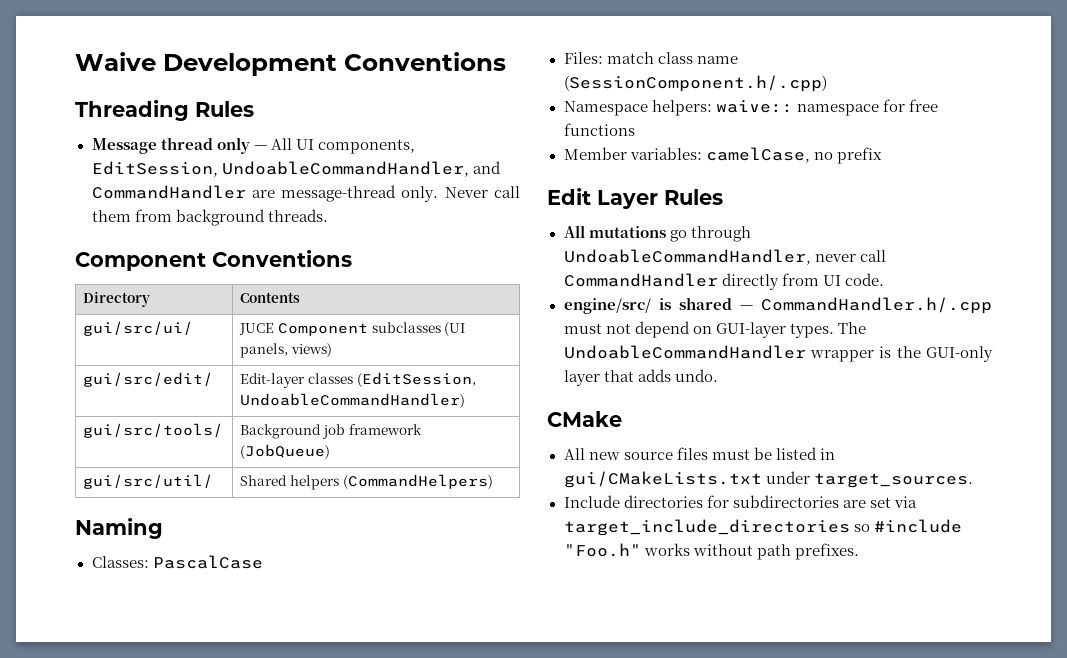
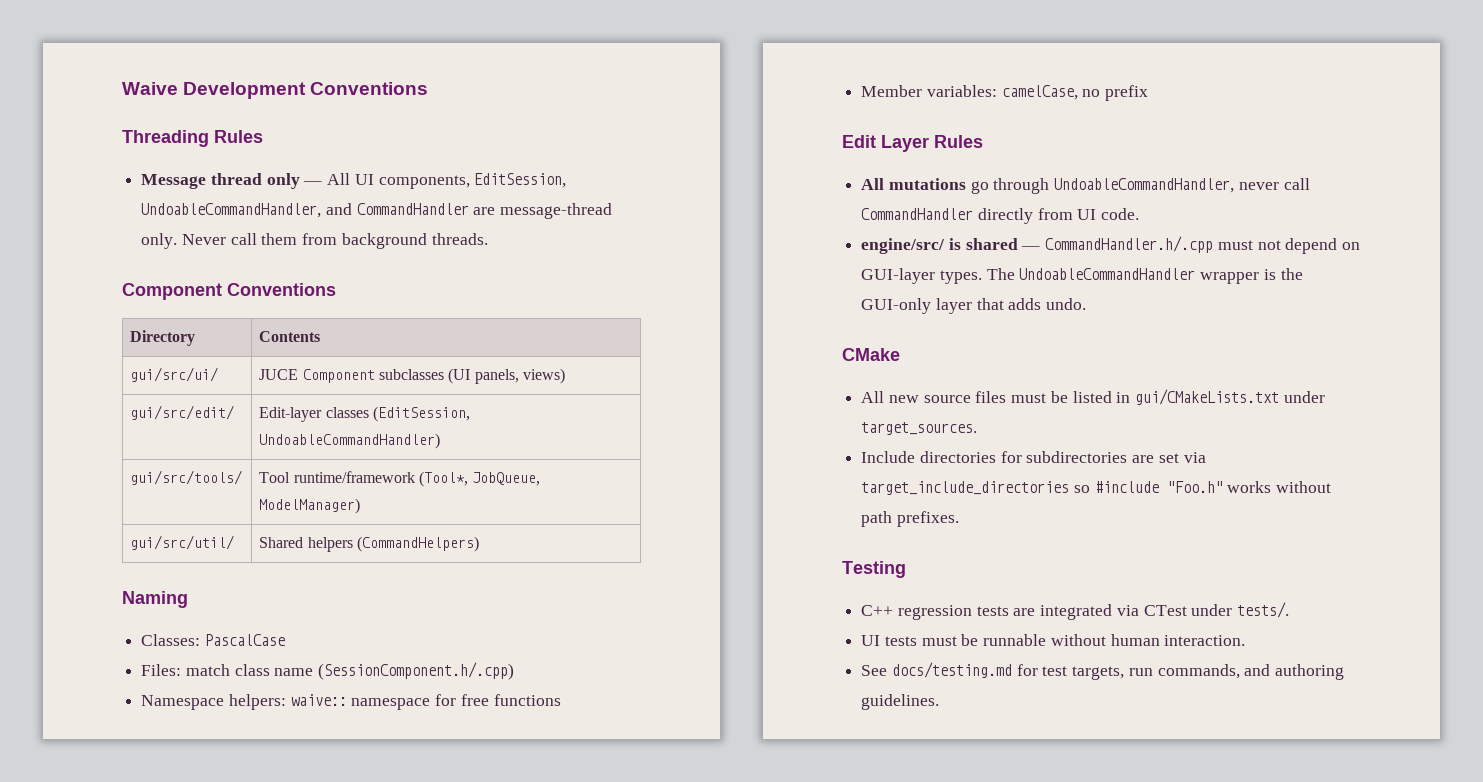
[240,424,422,439] [240,444,331,459] Background job framework (JobQueue) -> [259,471,541,487] [259,498,361,514] Tool runtime/framework (Tool*, JobQueue, ModelManager)
(859, 551) none -> [842,561,906,578] [861,602,1290,620] [861,634,1246,646] [861,662,1345,680] [861,694,940,710] // Testing // C++ regression tests are integrated via CTest under tests/. // UI tests must be runnable without human interaction. // See docs/testing.md for test targets, run commands, and authoring guidelines.

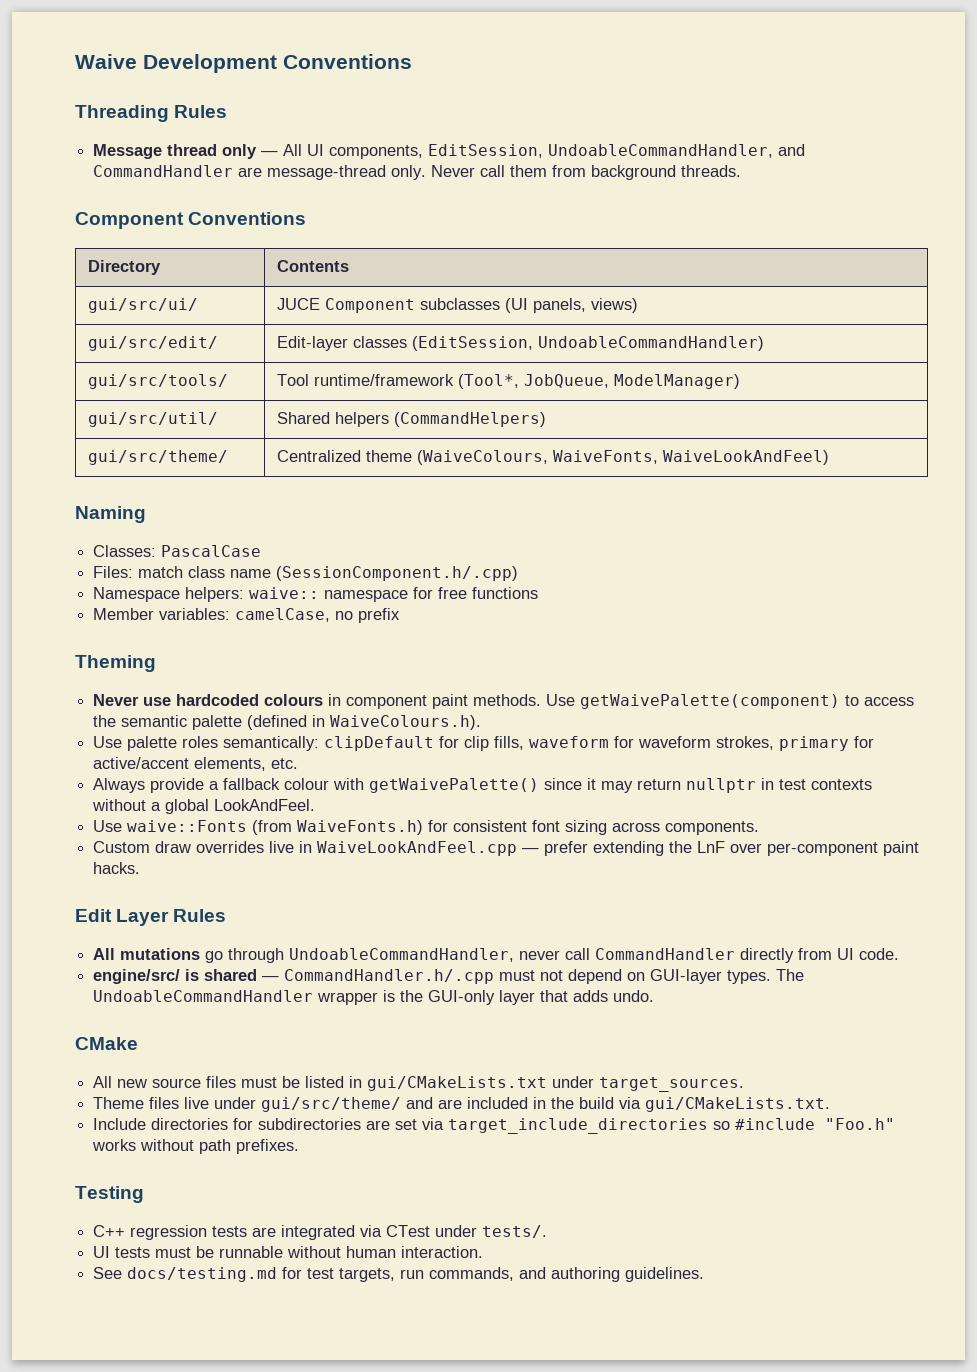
(480, 544) none -> [87,450,228,465] [276,450,829,465] // gui/src/theme/ | Centralized theme (WaiveColours, WaiveFonts, WaiveLookAndFeel)
(1149, 93) none -> [75,655,156,672] [93,694,915,709] [93,715,482,730] [93,736,875,751] [93,757,299,771] [93,778,873,793] [92,799,316,814] [93,820,760,835] [93,841,920,856] [93,862,141,874] // Theming // Never use hardcoded colours in component paint methods. Use getWaivePalette(component) to access the semantic palette (defined in WaiveColours.h). // Use palette roles semantically: clipDefault for clip fills, waveform for waveform strokes, primary for active/accent elements, etc. // Always provide a fallback colour with getWaivePalette() since it may return nullptr in test contexts without a global LookAndFeel. // Use waive::Fonts (from WaiveFonts.h) for consistent font sizing across components. // Custom draw overrides live in WaiveLookAndFeel.cpp — prefer extending the LnF over per-component paint hacks.
(978, 428) none -> [93,1097,831,1112] // Theme files live under gui/src/theme/ and are included in the build via gui/CMakeLists.txt.

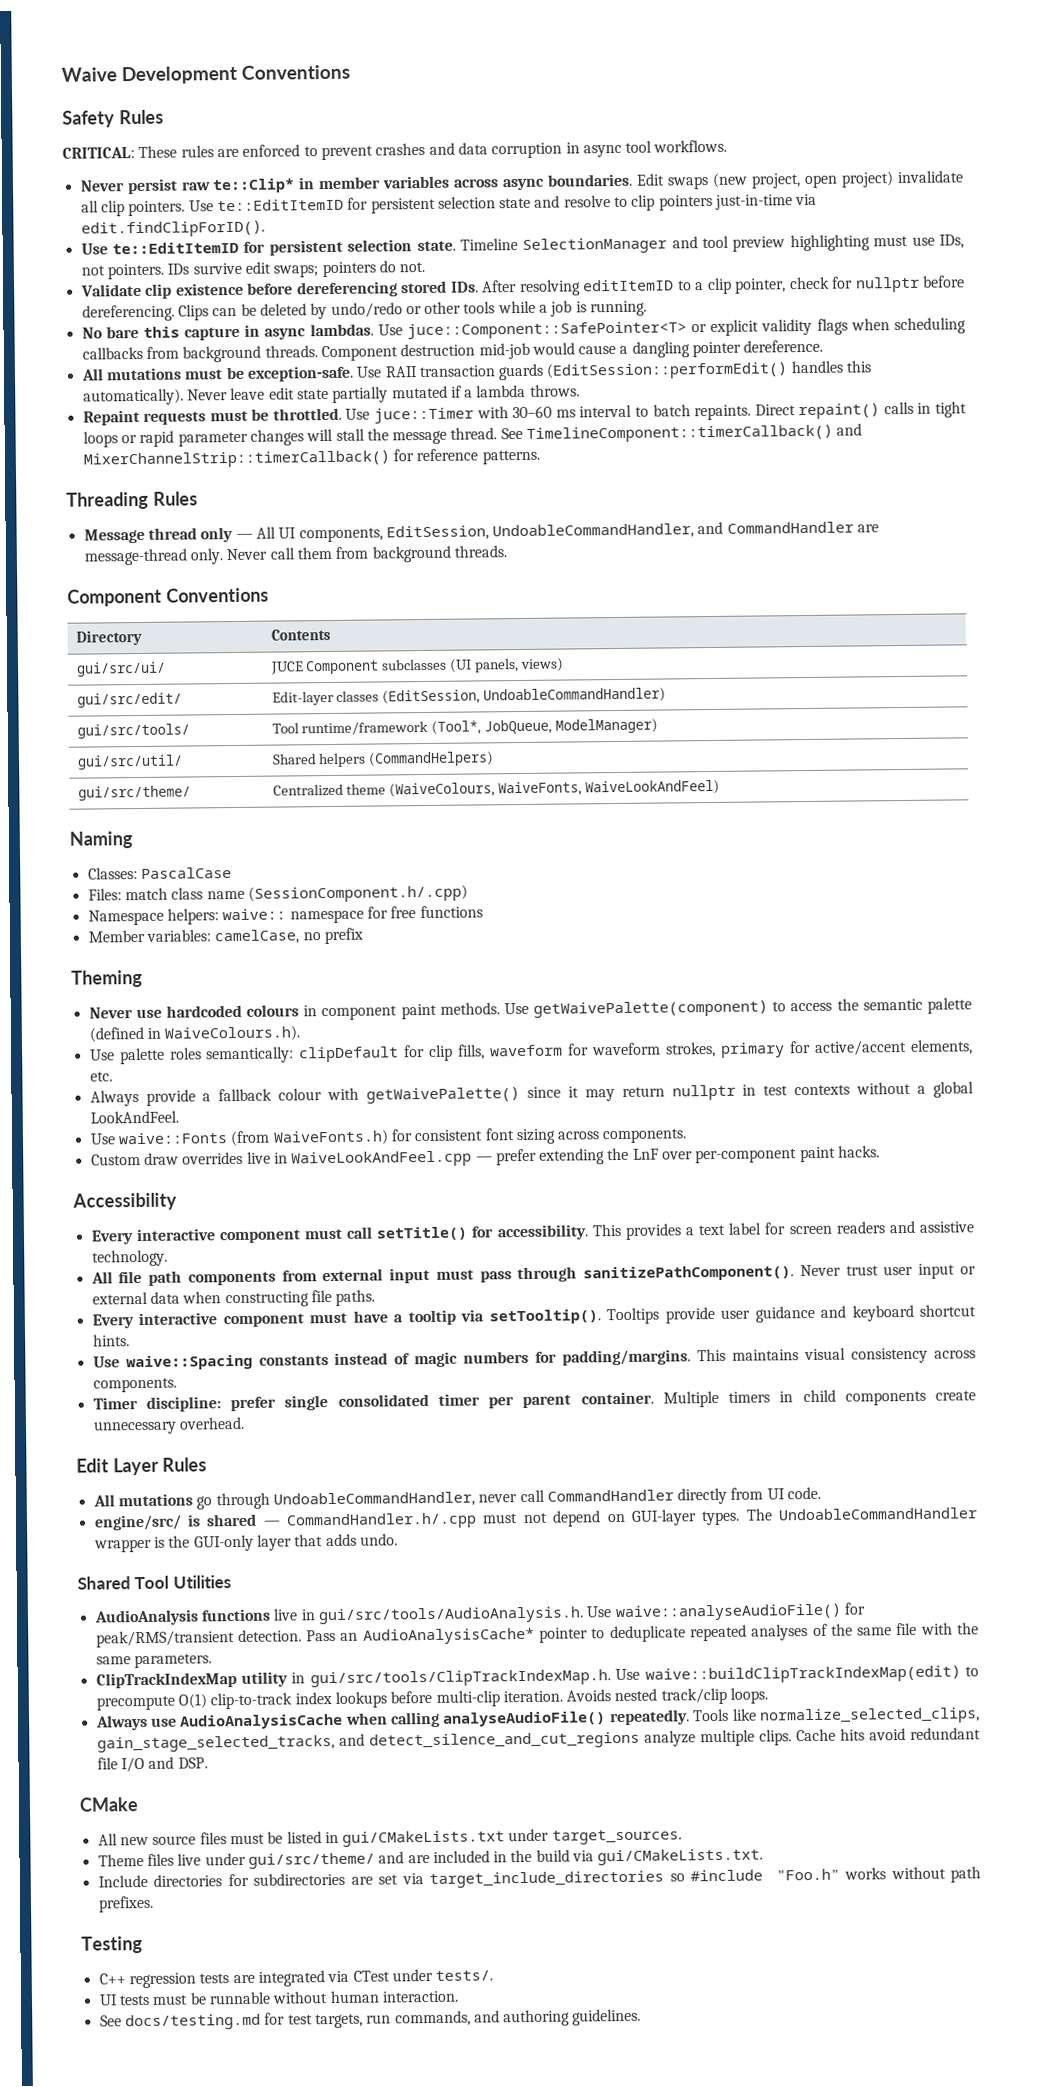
(412, 61) none -> [62,109,164,128] [62,139,728,161] [79,170,964,195] [80,193,818,217] [80,220,265,238] [80,234,964,256] [80,260,426,280] [80,275,966,299] [81,300,648,322] [81,317,966,341] [81,339,824,363] [80,360,872,382] [82,384,580,406] [82,401,968,426] [82,423,863,448] [82,448,540,469] // Safety Rules // CRITICAL: These rules are enforced to prevent crashes and data corruption in async tool workflows. // Never persist raw te::Clip* in member variables across async boundaries. Edit swaps (new project, open project) invalidate all clip pointers. Use te::EditItemID for persistent selection state and resolve to clip pointers just-in-time via edit.findClipForID(). // Use te::EditItemID for persistent selection state. Timeline SelectionManager and tool preview highlighting must use IDs, not pointers. IDs survive edit swaps; pointers do not. // Validate clip existence before dereferencing stored IDs. After resolving editItemID to a clip pointer, check for nullptr before dereferencing. Clips can be deleted by undo/redo or other tools while a job is running. // No bare this capture in async lambdas. Use juce::Component::SafePointer<T> or explicit validity flags when scheduling callbacks from background threads. Component destruction mid-job would cause a dangling pointer dereference. // All mutations must be exception-safe. Use RAII transaction guards (EditSession::performEdit() handles this automatically). Never leave edit state partially mutated if a lambda throws. // Repaint requests must be throttled. Use juce::Timer with 30–60 ms interval to batch repaints. Direct repaint() calls in tight loops or rapid parameter changes will stall the message thread. See TimelineComponent::timerCallback() and MixerChannelStrip::timerCallback() for reference patterns.
(141, 868) none -> [72,1192,177,1211] [90,1220,975,1245] [91,1249,168,1267] [90,1263,976,1286] [91,1289,376,1308] [91,1304,977,1329] [92,1334,130,1347] [92,1347,976,1371] [92,1377,177,1393] [92,1389,976,1412] [92,1416,245,1435] // Accessibility // Every interactive component must call setTitle() for accessibility. This provides a text label for screen readers and assistive technology. // All file path components from external input must pass through sanitizePathComponent(). Never trust user input or external data when constructing file paths. // Every interactive component must have a tooltip via setTooltip(). Tooltips provide user guidance and keyboard shortcut hints. // Use waive::Spacing constants instead of magic numbers for padding/margins. This maintains visual consistency across components. // Timer discipline: prefer single consolidated timer per parent container. Multiple timers in child components create unnecessary overhead.
(655, 996) none -> [77,1575,231,1590] [93,1602,865,1626] [95,1622,979,1648] [95,1653,212,1669] [95,1665,979,1689] [95,1687,769,1711] [95,1707,980,1731] [96,1727,982,1753] [96,1756,208,1773] // Shared Tool Utilities // AudioAnalysis functions live in gui/src/tools/AudioAnalysis.h. Use waive::analyseAudioFile() for peak/RMS/transient detection. Pass an AudioAnalysisCache* pointer to deduplicate repeated analyses of the same file with the same parameters. // ClipTrackIndexMap utility in gui/src/tools/ClipTrackIndexMap.h. Use waive::buildClipTrackIndexMap(edit) to precompute O(1) clip-to-track index lookups before multi-clip iteration. Avoids nested track/clip loops. // Always use AudioAnalysisCache when calling analyseAudioFile() repeatedly. Tools like normalize_selected_clips, gain_stage_selected_tracks, and detect_silence_and_cut_regions analyze multiple clips. Cache hits avoid redundant file I/O and DSP.

